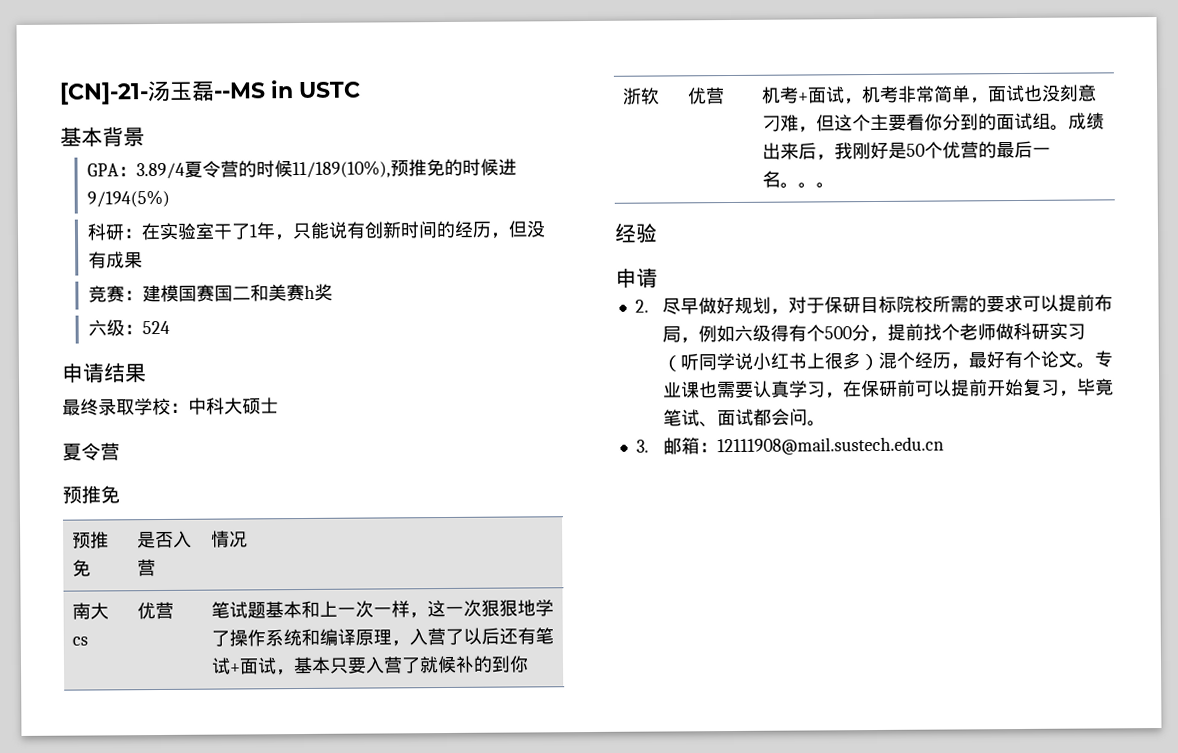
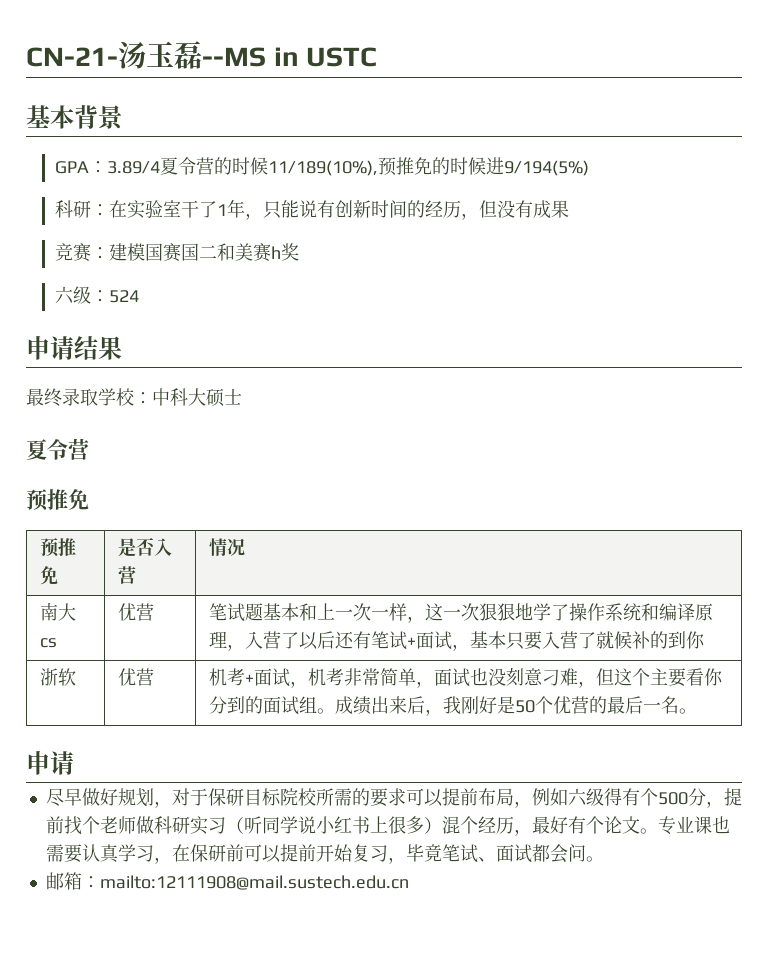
[59,82,149,105] [CN]-21- -> [26,47,118,67] CN-21-
[798,182,836,189] [614,223,658,243] 。。 // 经验 -> (698, 711) none
[634,299,649,313] 2. -> (74, 763) none
[635,439,649,453] 3. -> (604, 859) none
[716,436,944,456] 12111908@mail.sustech.edu.cn -> [99,875,409,890] mailto:12111908@mail.sustech.edu.cn

